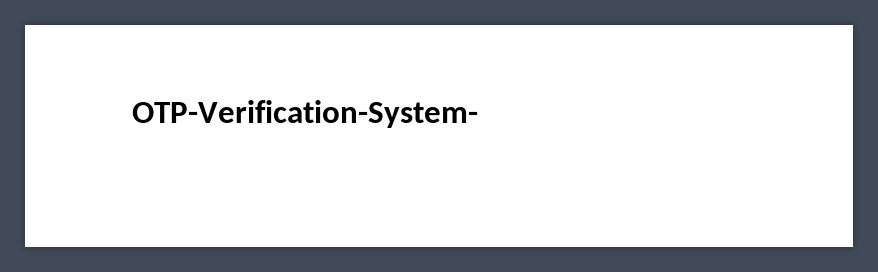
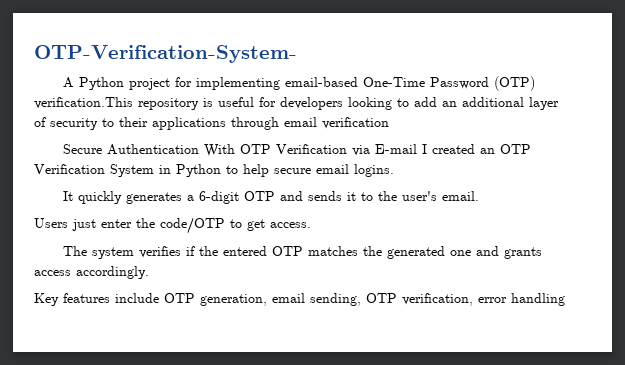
(478, 114) none -> [63,76,536,91] [34,97,559,110] [34,117,389,130] [63,144,532,157] [34,164,394,177] [63,191,480,204] [34,217,311,234] [63,246,543,259] [34,266,149,279] [34,293,565,306] // A Python project for implementing email-based One-Time Password (OTP) verification.This repository is useful for developers looking to add an additional layer of security to their applications through email verification // Secure Authentication With OTP Verification via E-mail I created an OTP Verification System in Python to help secure email logins. // It quickly generates a 6-digit OTP and sends it to the user's email. // Users just enter the code/OTP to get access. // The system verifies if the entered OTP matches the generated one and grants access accordingly. // Key features include OTP generation, email sending, OTP verification, error handling

